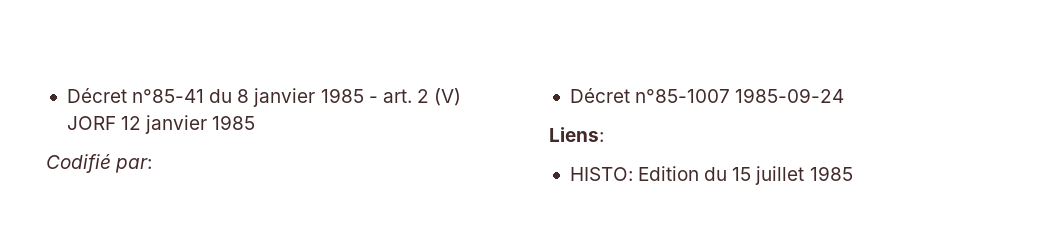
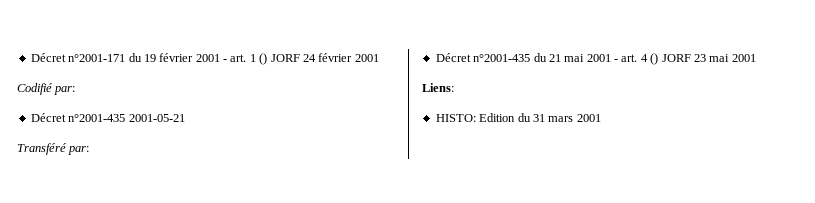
[66,88,462,107] [66,115,256,134] [46,154,153,173] [569,88,845,103] Décret n°85-41 du 8 janvier 1985 - art. 2 (V) JORF 12 janvier 1985 // Codifié par: // Décret n°85-1007 1985-09-24 -> [30,53,379,65] [17,83,76,95] [30,113,185,122] [17,143,90,155] [435,53,756,65] Décret n°2001-171 du 19 février 2001 - art. 1 () JORF 24 février 2001 // Codifié par: // Décret n°2001-435 2001-05-21 // Transféré par: // Décret n°2001-435 du 21 mai 2001 - art. 4 () JORF 23 mai 2001
[732,166,853,185] 15 juillet 1985 -> [532,114,601,122] 31 mars 2001

